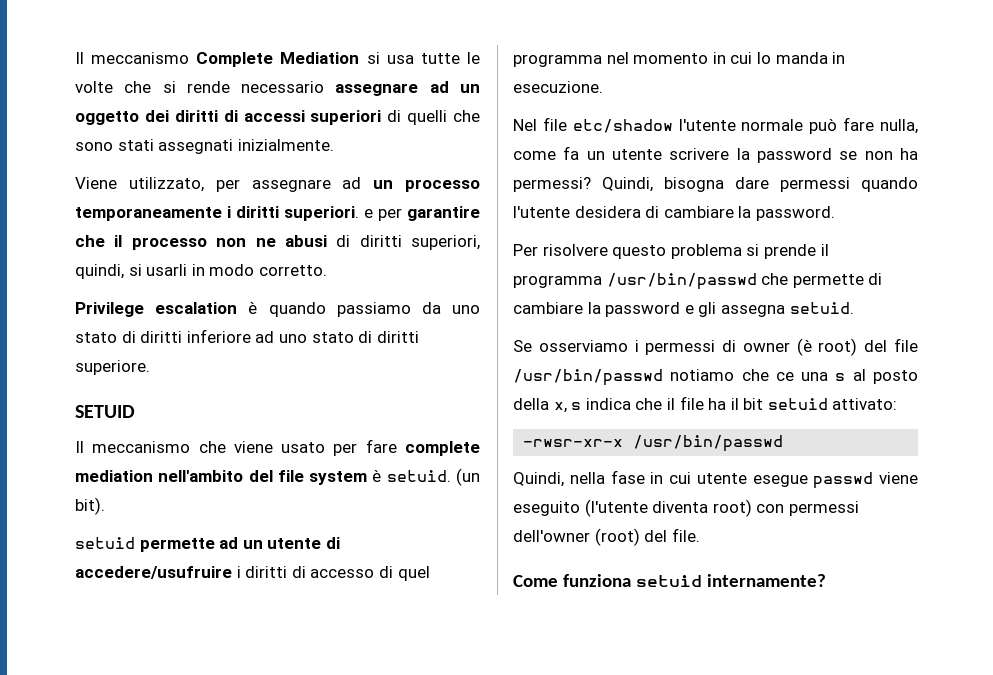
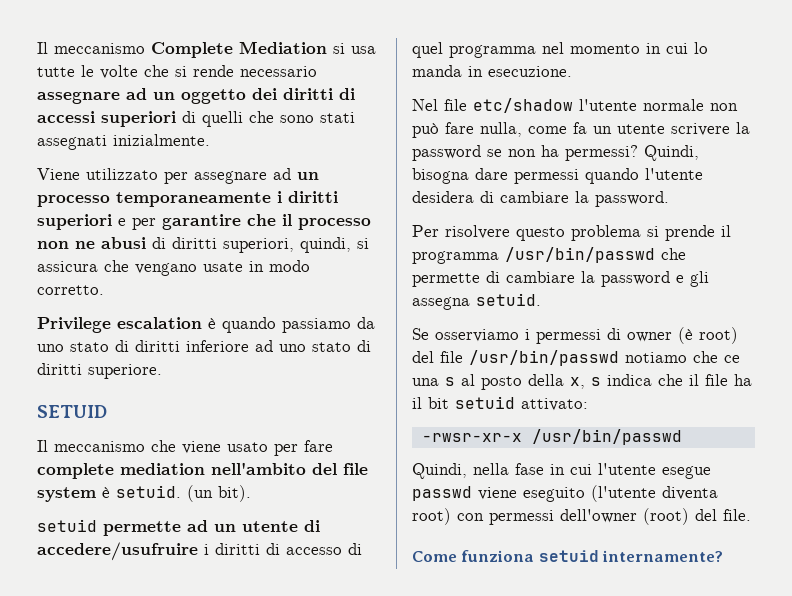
[128,177,204,192] utilizzato, -> [86,168,158,180] utilizzato
[284,206,359,221] superiori. -> [37,214,112,230] superiori
[146,264,188,276] usarli -> [37,260,243,276] assicura che vengano usate
(804, 125) none -> [710,103,738,111] non
[696,473,747,484] utente -> [598,463,656,475] l'utente

